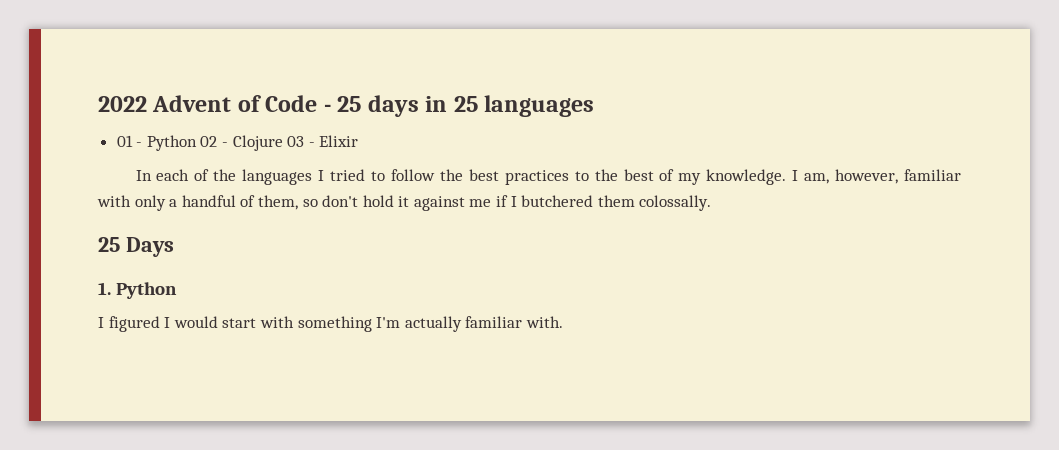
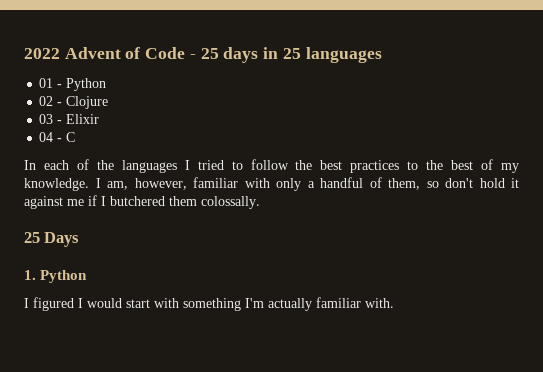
(197, 143) none -> (107, 84) //
(283, 143) none -> (109, 102) //
(359, 141) none -> [39,132,76,142] // 04 - C

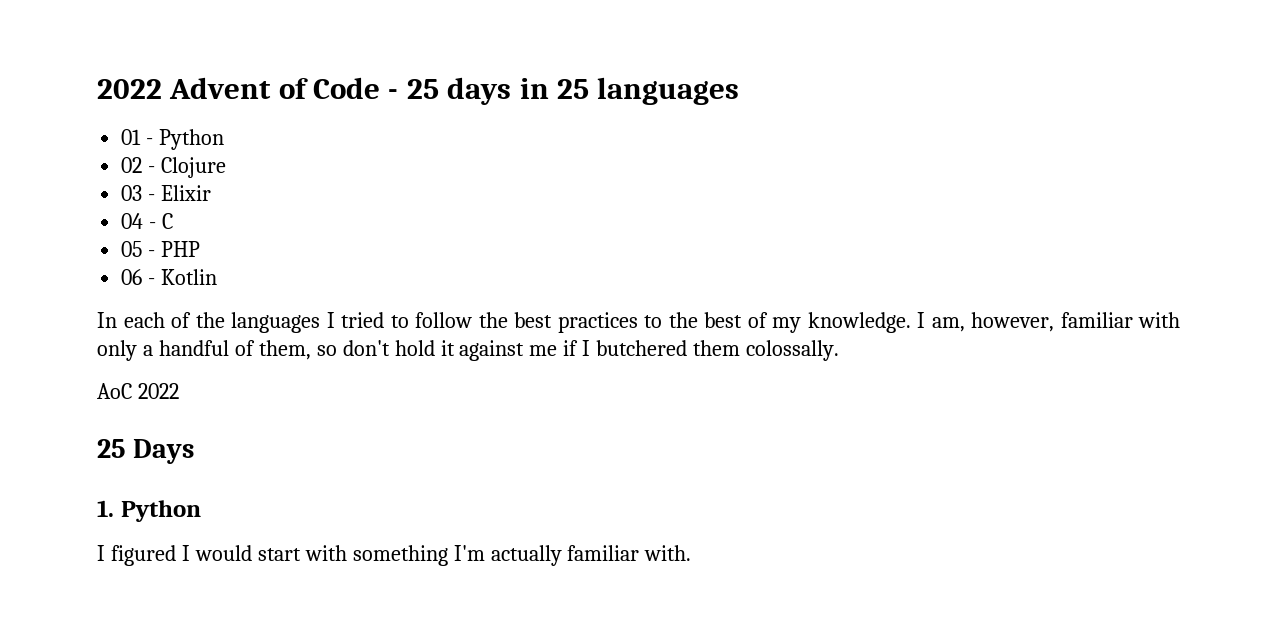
(76, 137) none -> [121,241,201,257] [121,269,218,285] // 05 - PHP // 06 - Kotlin
(260, 202) none -> [97,383,179,399] // AoC 2022

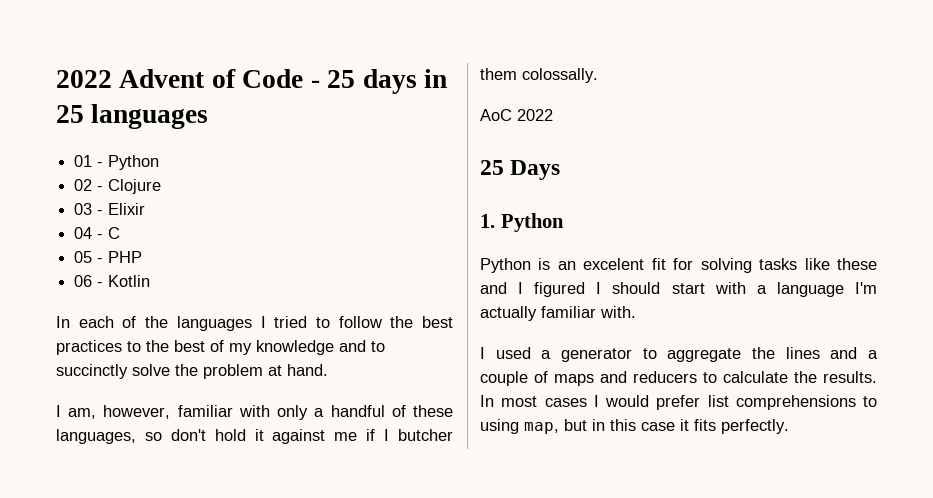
[807,312,911,333] knowledge. -> [256,340,385,355] [56,364,328,379] knowledge and to succinctly solve the problem at hand. //
[258,340,311,360] them, -> [413,405,454,417] [56,429,136,444] these languages,
[596,340,688,356] butchered -> [398,429,454,441] butcher
(201, 511) none -> [480,258,877,273] [480,282,507,294] Python is an excelent fit for solving tasks like these and
[194,545,252,561] would -> [612,282,661,294] should
[352,545,448,566] something -> [756,282,844,297] a language
(692, 553) none -> [480,347,878,362] [480,371,877,386] [480,395,877,410] [480,419,789,434] // I used a generator to aggregate the lines and a couple of maps and reducers to calculate the results. In most cases I would prefer list comprehensions to using map, but in this case it fits perfectly.

